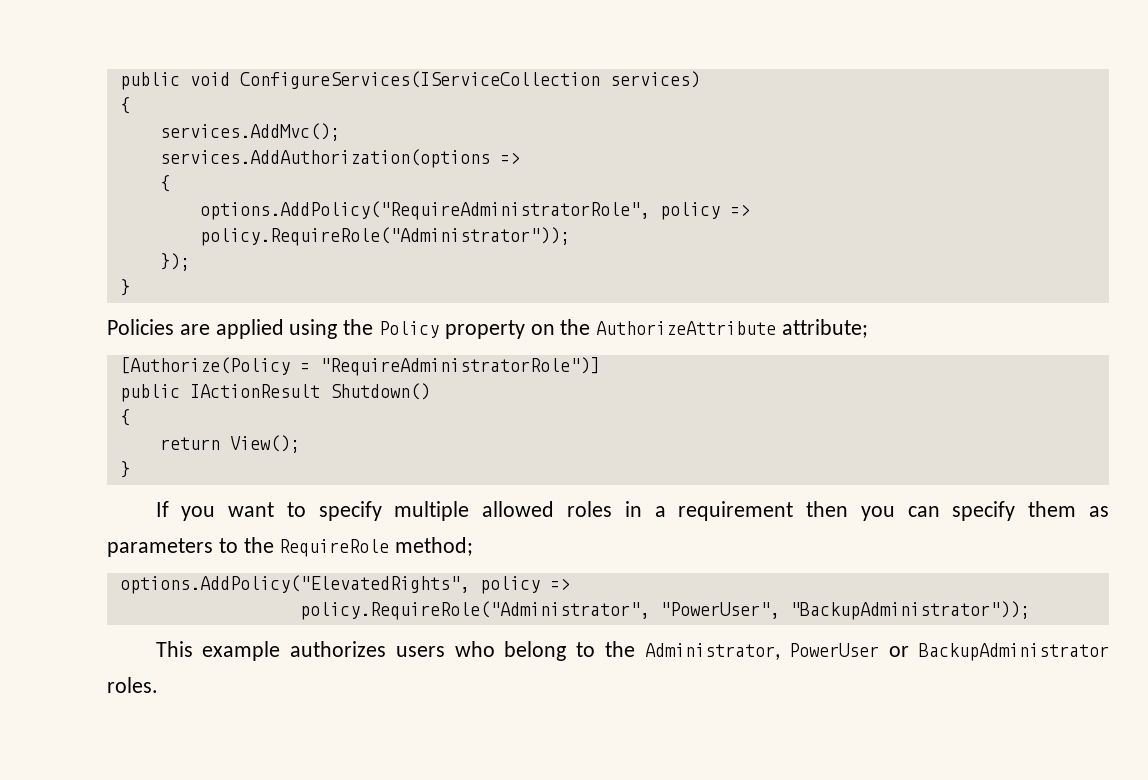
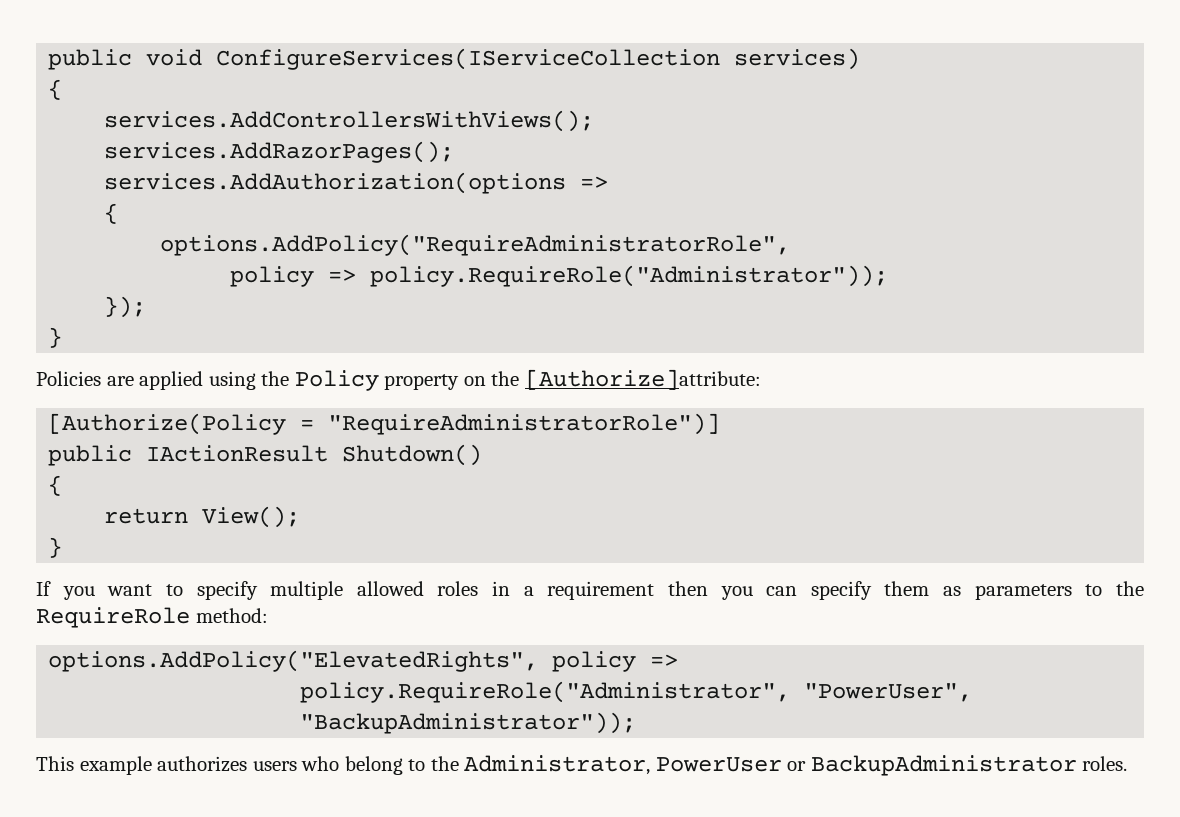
[159,123,340,141] services.AddMvc(); -> [104,110,595,132] [104,141,455,163] services.AddControllersWithViews(); // services.AddRazorPages();
(650, 210) none -> (791, 245) //
[596,319,869,338] AuthorizeAttribute attribute; -> [524,369,761,390] [Authorize]attribute:
[395,537,474,556] method; -> [195,608,268,623] method:

